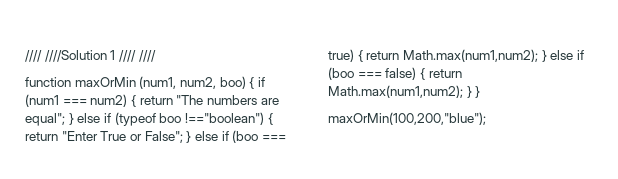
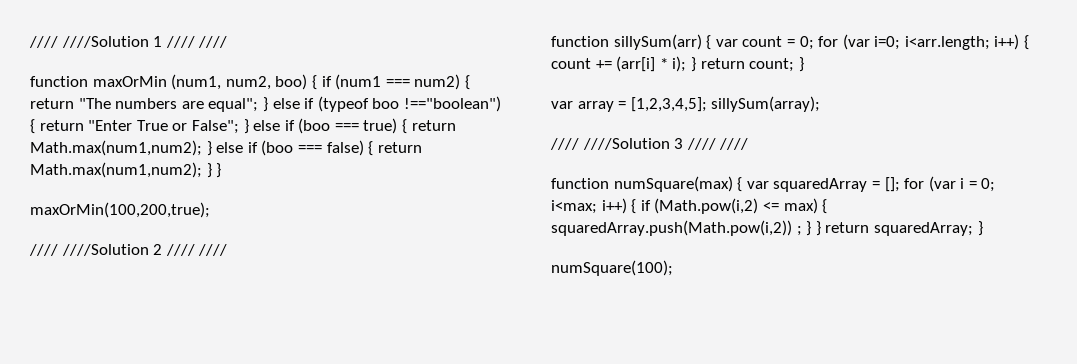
[328,112,486,125] maxOrMin(100,200,"blue"); -> [30,202,210,218] [29,244,228,256] [551,34,1030,50] [551,56,804,72] [551,96,821,112] [550,138,749,150] [551,176,996,192] [551,198,828,214] [551,220,983,236] [551,260,673,276] maxOrMin(100,200,true); // //// ////Solution 2 //// //// // function sillySum(arr) { var count = 0; for (var i=0; i<arr.length; i++) { count += (arr[i] * i); } return count; } // var array = [1,2,3,4,5]; sillySum(array); // //// ////Solution 3 //// //// // function numSquare(max) { var squaredArray = []; for (var i = 0; i<max; i++) { if (Math.pow(i,2) <= max) { squaredArray.push(Math.pow(i,2)) ; } } return squaredArray; } // numSquare(100);

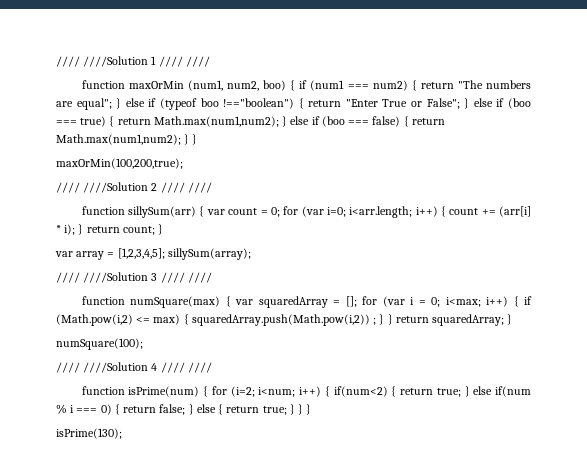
(673, 268) none -> [56,362,212,373] [81,386,531,397] [56,404,312,415] [56,428,122,439] // //// ////Solution 4 //// //// // function isPrime(num) { for (i=2; i<num; i++) { if(num<2) { return true; } else if(num % i === 0) { return false; } else { return true; } } } // isPrime(130);

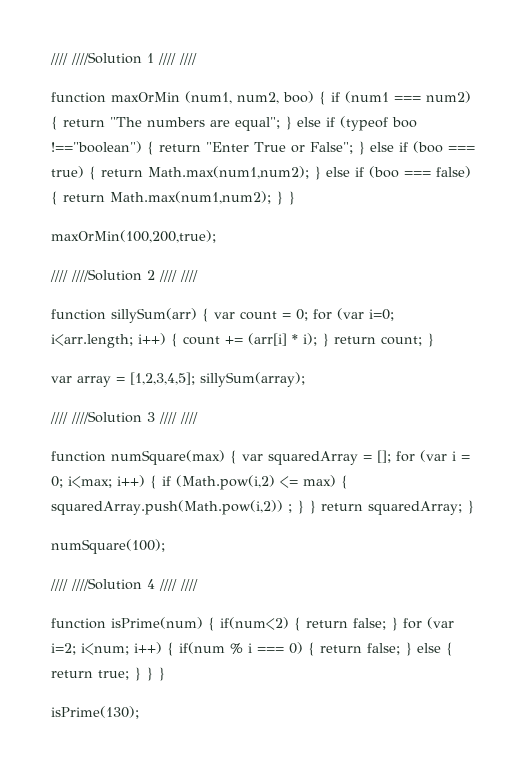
[211,386,493,397] for (i=2; i<num; i++) { if(num<2) { return true; } else -> [220,617,454,631] [51,642,174,656] if(num<2) { return false; } for (var i=2; i<num; i++) {

